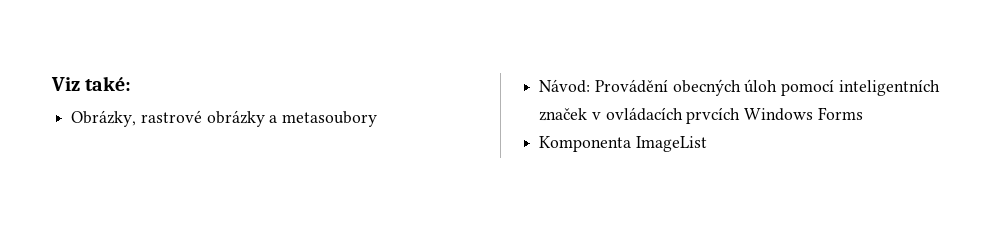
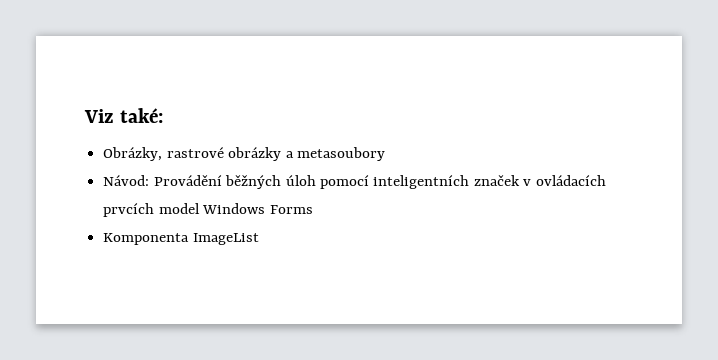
[672,79,741,96] obecných -> [225,175,282,189] běžných
(741, 115) none -> [158,203,200,214] model

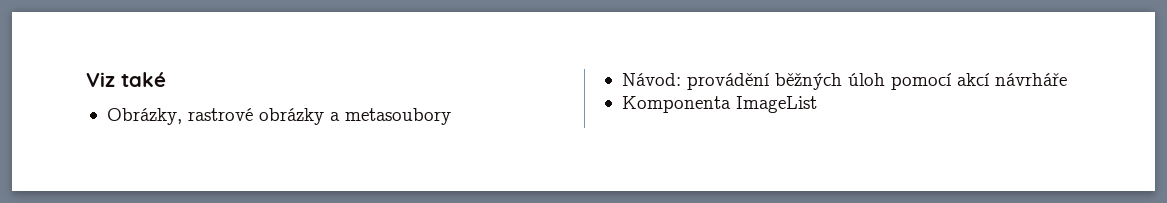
[119,108,163,123] také: -> [121,72,166,87] také
[153,175,222,186] Provádění -> [686,73,770,90] provádění
[373,175,606,189] [103,203,313,217] inteligentních značek v ovládacích prvcích model Windows Forms -> [956,73,1067,86] akcí návrháře

